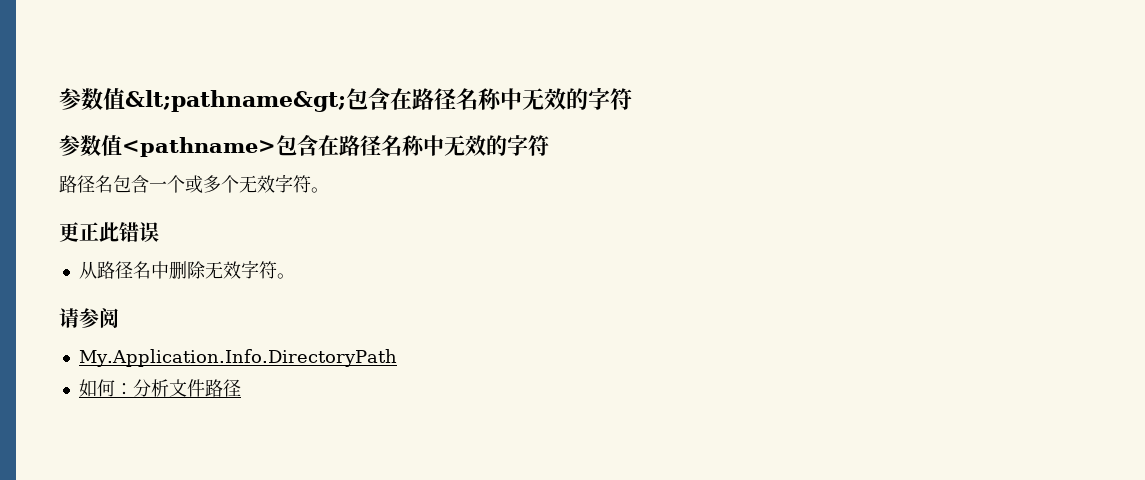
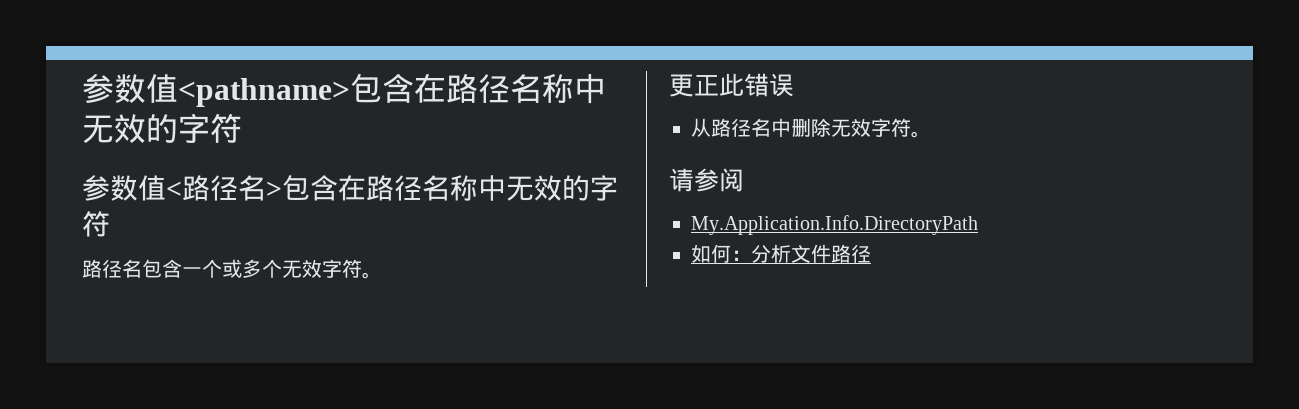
[59,88,346,112] 参数值&lt;pathname&gt; -> [82,74,350,107] 参数值<pathname>
[122,137,276,157] <pathname> -> [166,175,282,201] <路径名>

